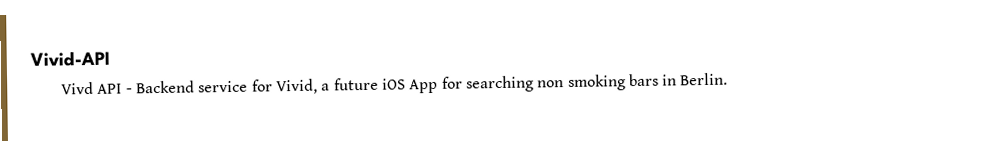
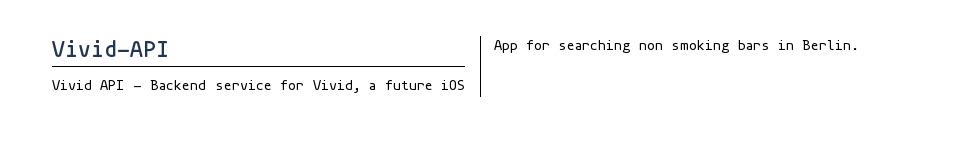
[61,81,95,95] Vivd -> [52,80,92,90] Vivid

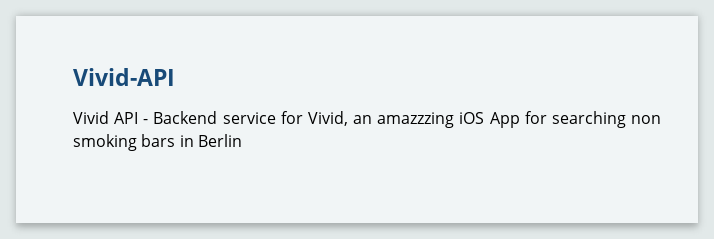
[369,80,433,90] a future -> [353,112,455,128] an amazzzing
[802,40,859,50] Berlin. -> [197,134,242,147] Berlin

